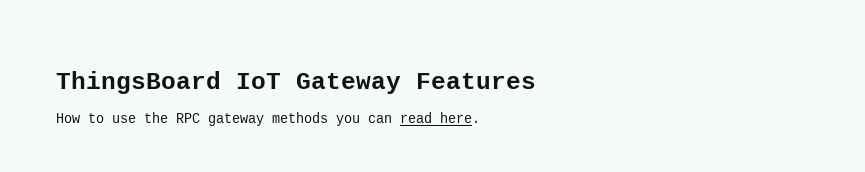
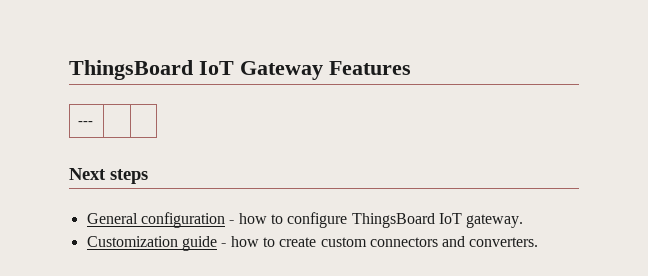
[56,112,480,126] // How to use the RPC gateway methods you can read here. -> [78,121,94,125] [69,168,148,184] [86,212,524,228] [86,236,539,251] // --- | | // Next steps // General configuration - how to configure ThingsBoard IoT gateway. // Customization guide - how to create custom connectors and converters.

